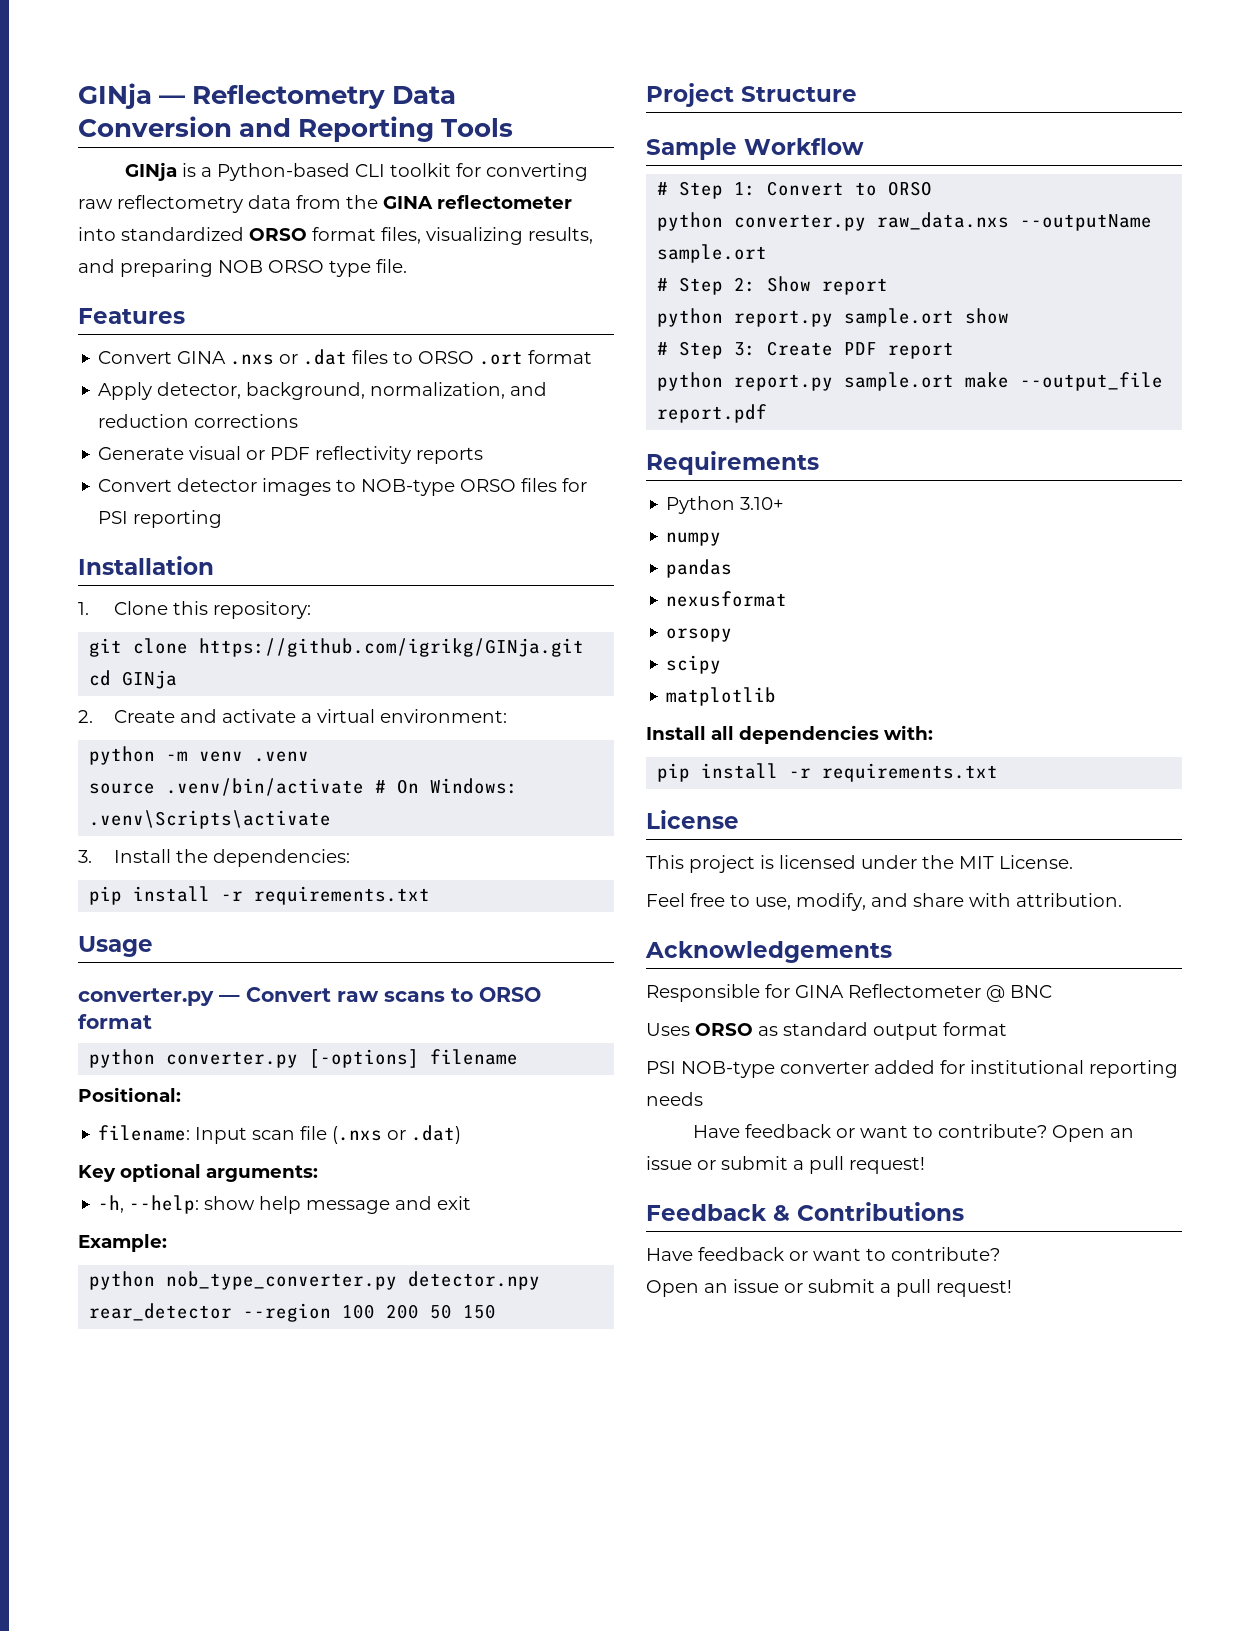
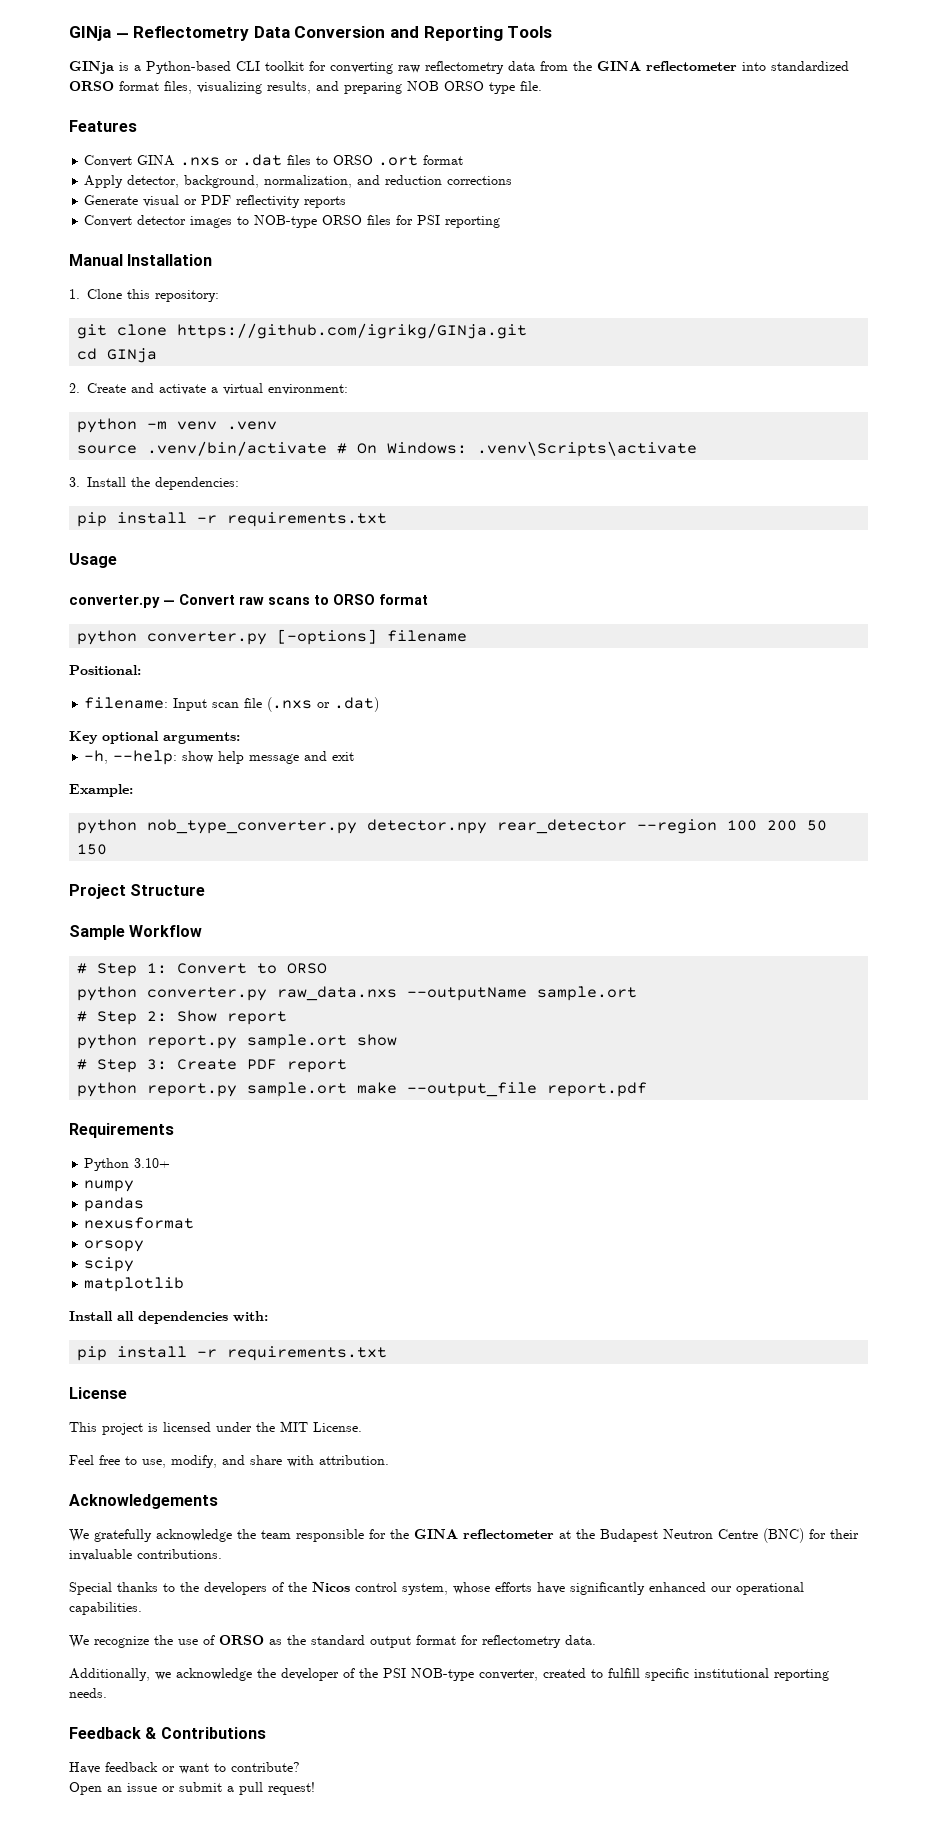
(223, 519) none -> [69,254,123,266] Manual
[646,984,1052,1002] [646,1023,690,1036] Responsible for GINA Reflectometer @ BNC // Uses -> [69,1528,859,1543] [69,1549,222,1561] [69,1582,804,1595] [69,1602,142,1615] [69,1635,215,1648] We gratefully acknowledge the team responsible for the GINA reflectometer at the Budapest Neutron Centre (BNC) for their invaluable contributions. // Special thanks to the developers of the Nicos control system, whose efforts have significantly enhanced our operational capabilities. // We recognize the use of
(778, 1031) none -> [287,1635,306,1645] the
[646,1060,1178,1078] [646,1092,703,1106] [693,1124,1135,1142] [646,1156,925,1174] // PSI NOB-type converter added for institutional reporting needs // Have feedback or want to contribute? Open an issue or submit a pull request! -> [461,1635,596,1648] [69,1668,829,1681] [69,1688,107,1698] for reflectometry data. // Additionally, we acknowledge the developer of the PSI NOB-type converter, created to fulfill specific institutional reporting needs.

